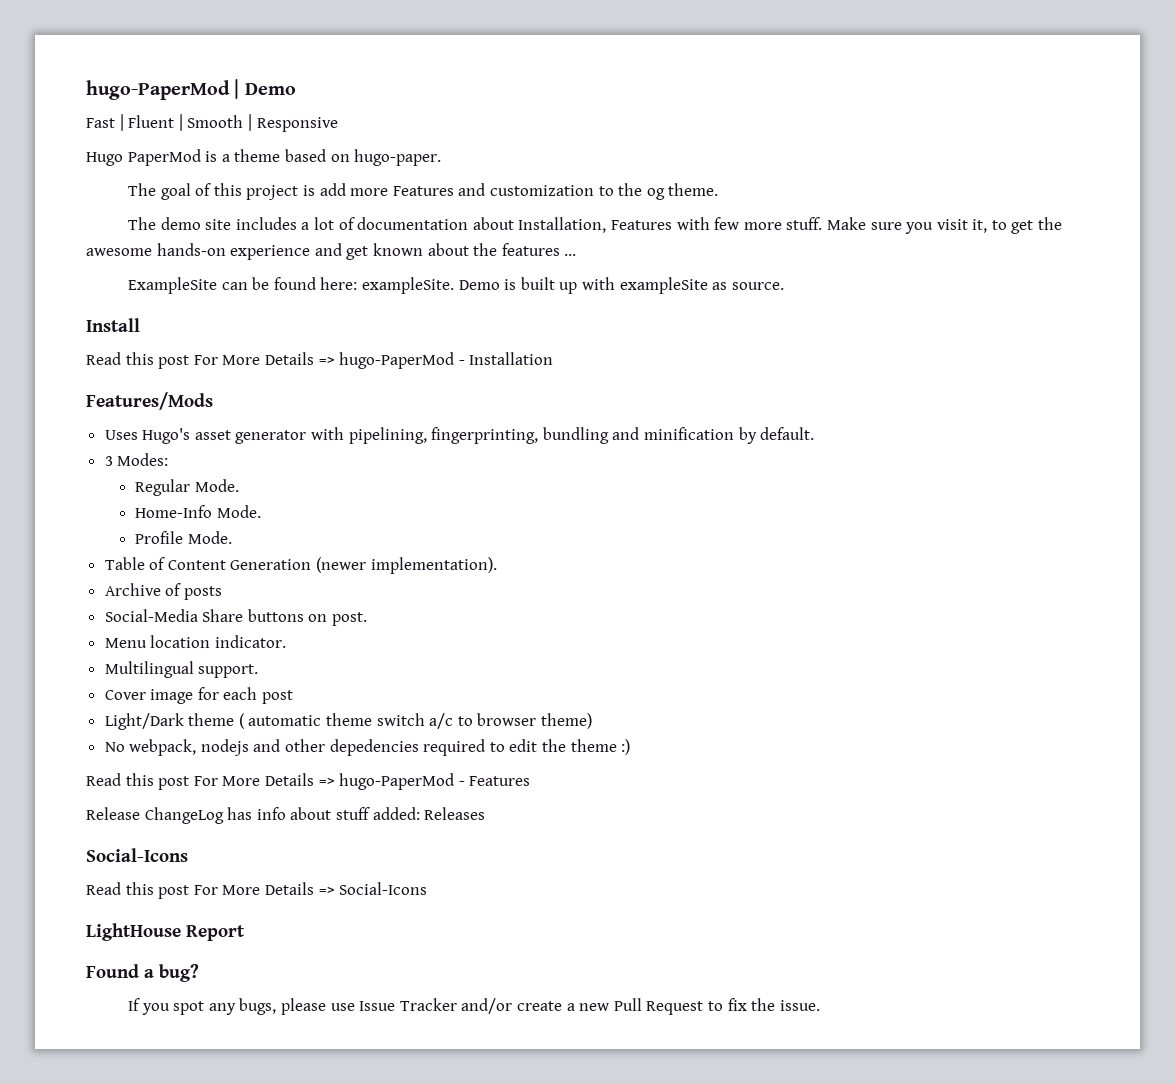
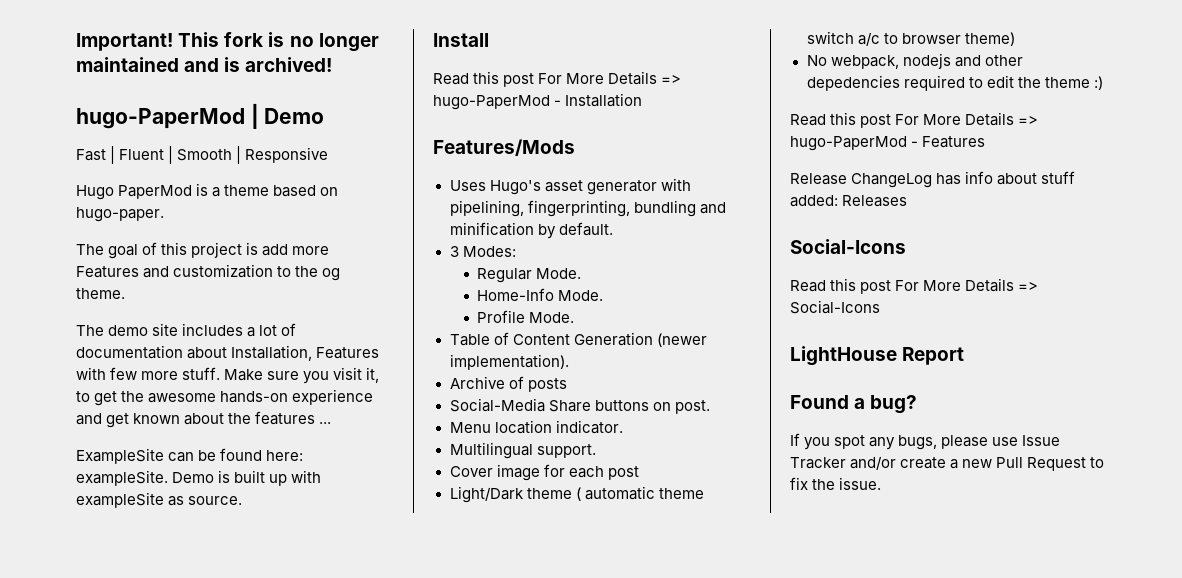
(86, 90) none -> [76,32,379,52] [76,57,333,72] Important! This fork is no longer maintained and is archived! //

